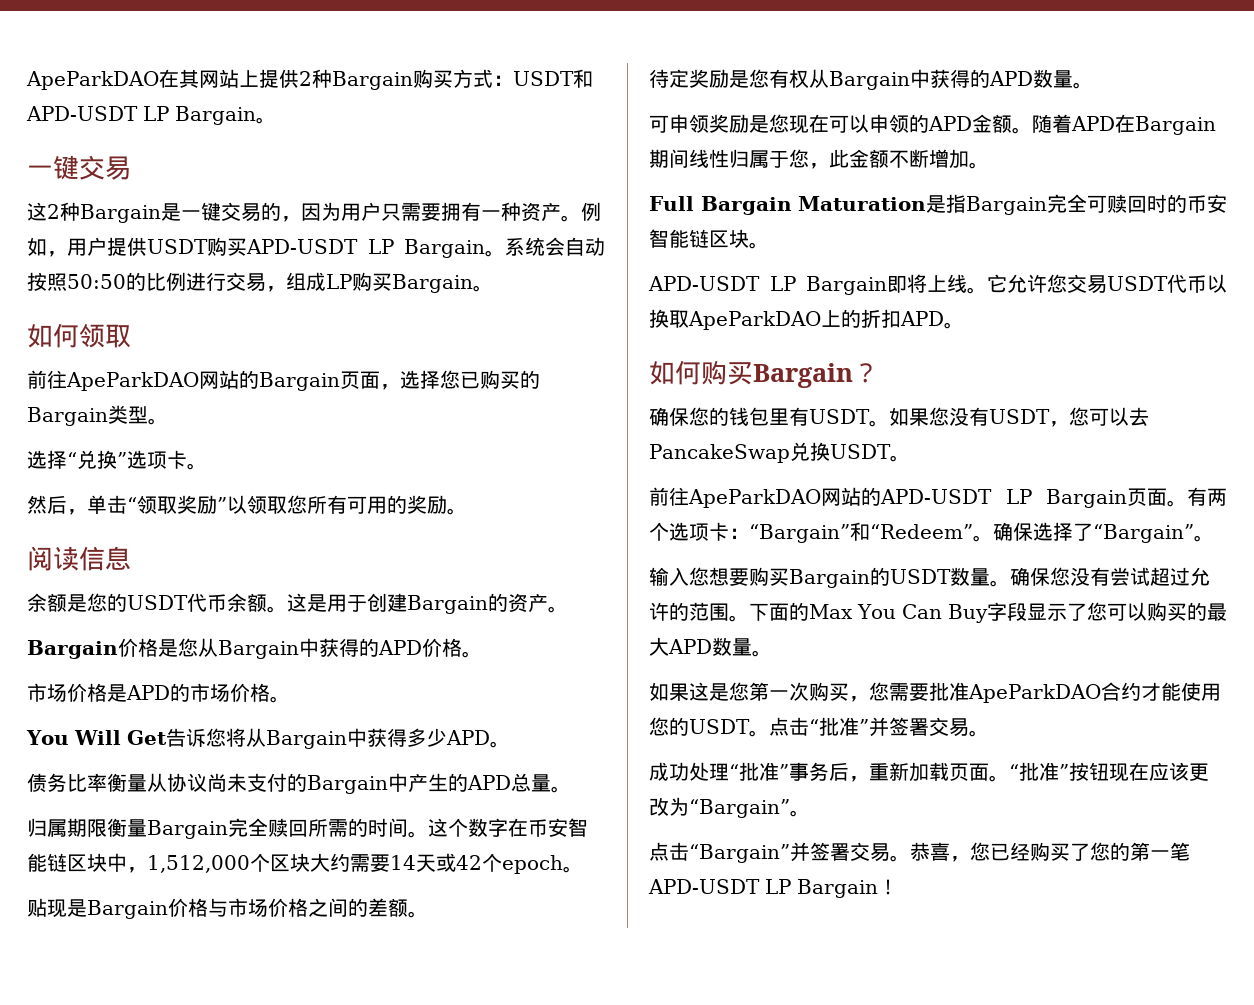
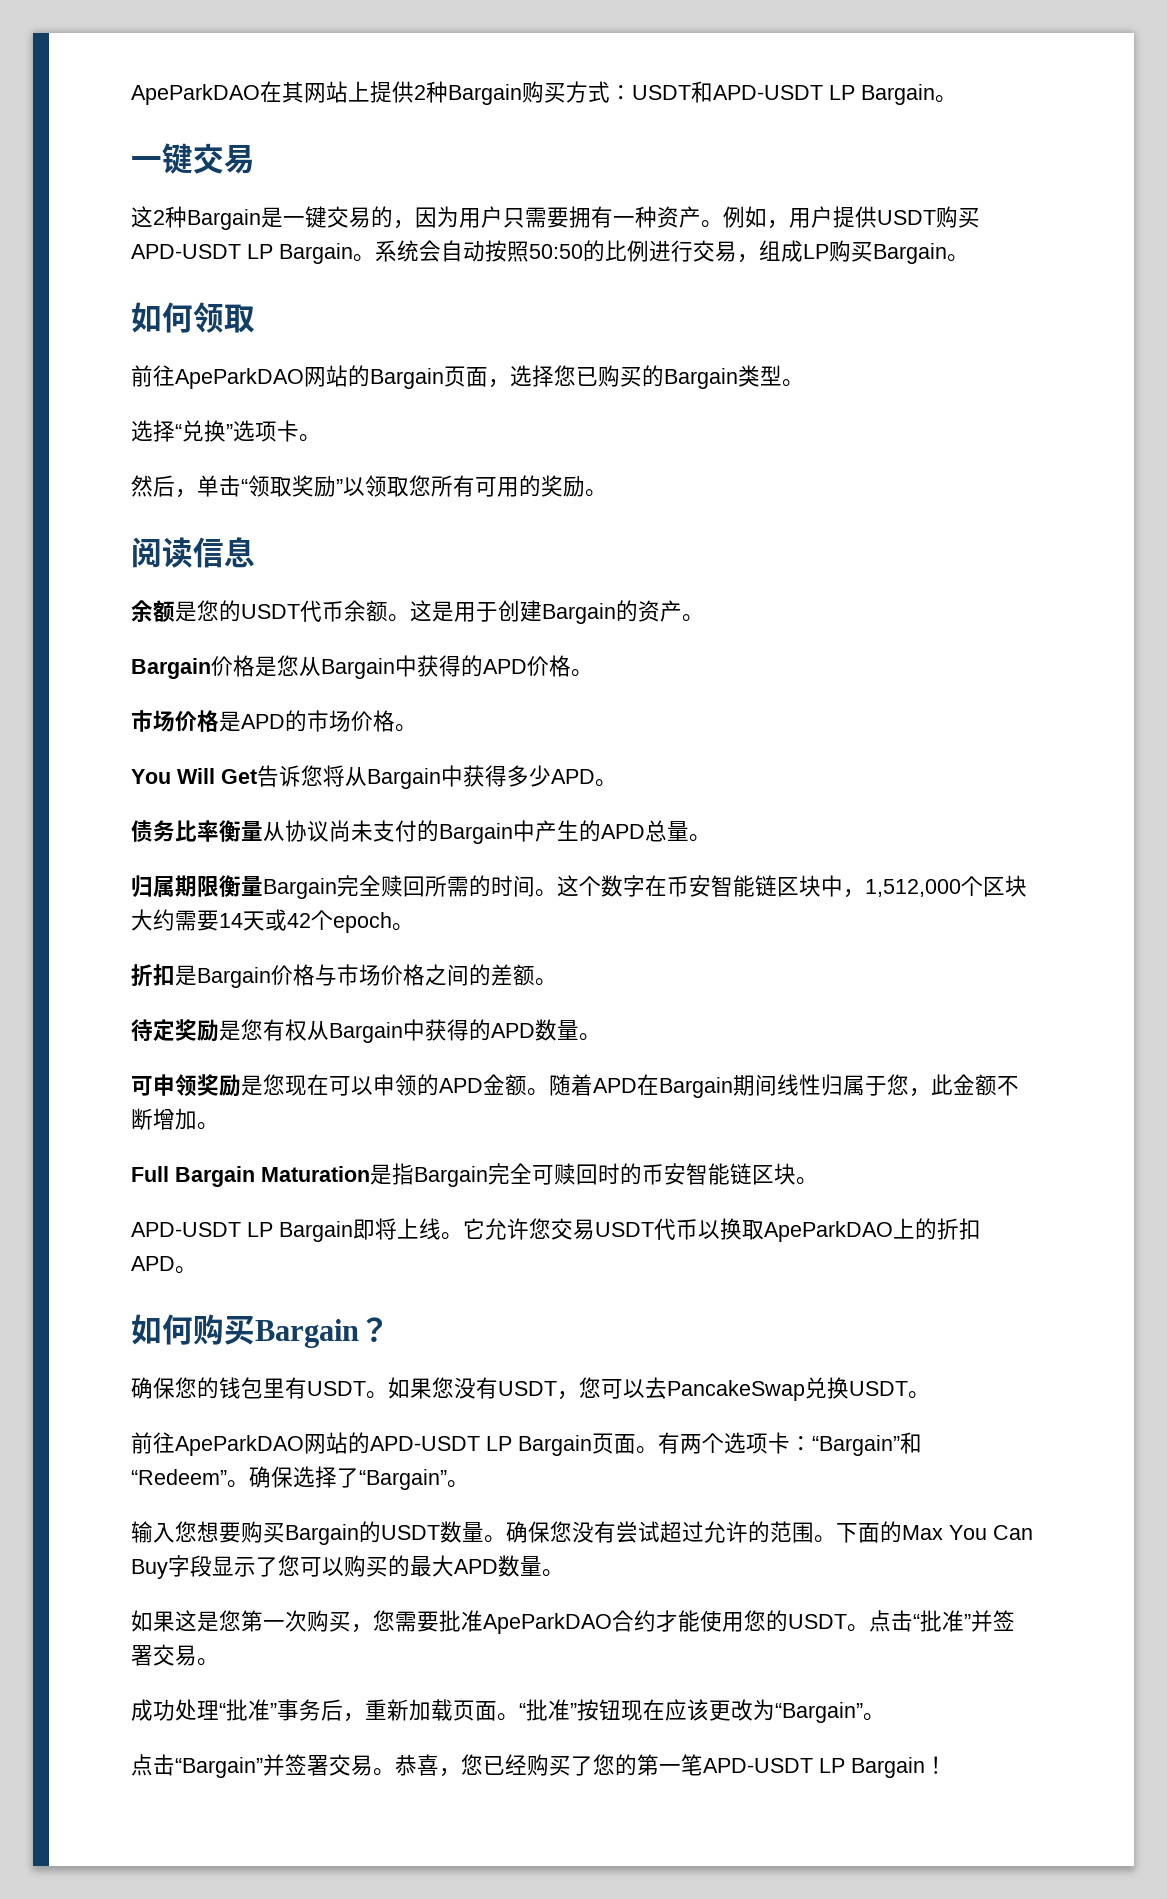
[27,898,67,918] 贴现 -> [131,964,175,987] 折扣

